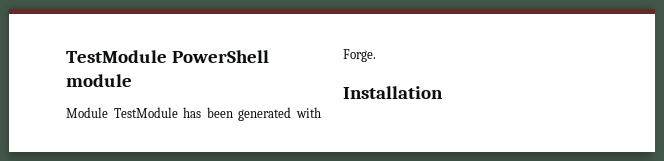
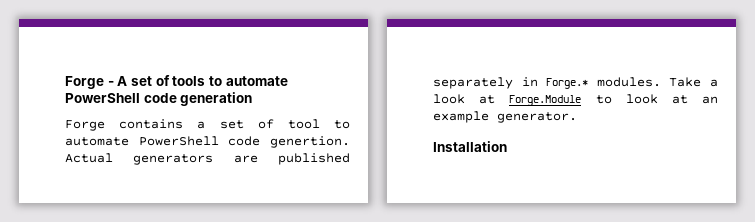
[66,50,269,63] [66,74,132,87] [66,107,321,121] [343,49,376,62] TestModule PowerShell module // Module TestModule has been generated with Forge. -> [65,75,288,89] [65,92,253,106] [65,119,350,131] [65,136,350,148] [65,153,350,165] [433,77,718,89] [433,94,718,106] [433,111,577,123] Forge - A set of tools to automate PowerShell code generation // Forge contains a set of tool to automate PowerShell code genertion. Actual generators are published separately in Forge.* modules. Take a look at Forge.Module to look at an example generator.

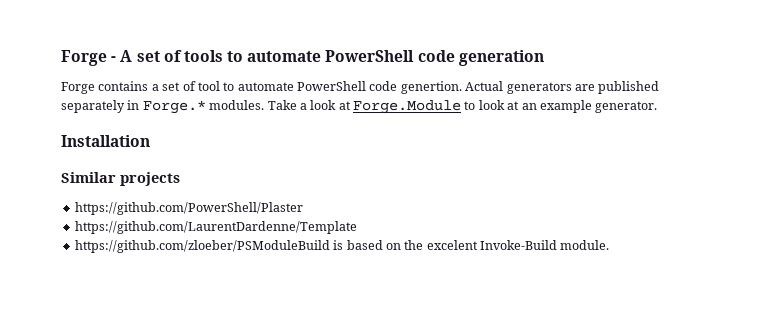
(507, 146) none -> [61,172,180,186] [74,202,303,215] [74,221,357,234] [74,240,610,253] // Similar projects // https://github.com/PowerShell/Plaster // https://github.com/LaurentDardenne/Template // https://github.com/zloeber/PSModuleBuild is based on the excelent Invoke-Build module.

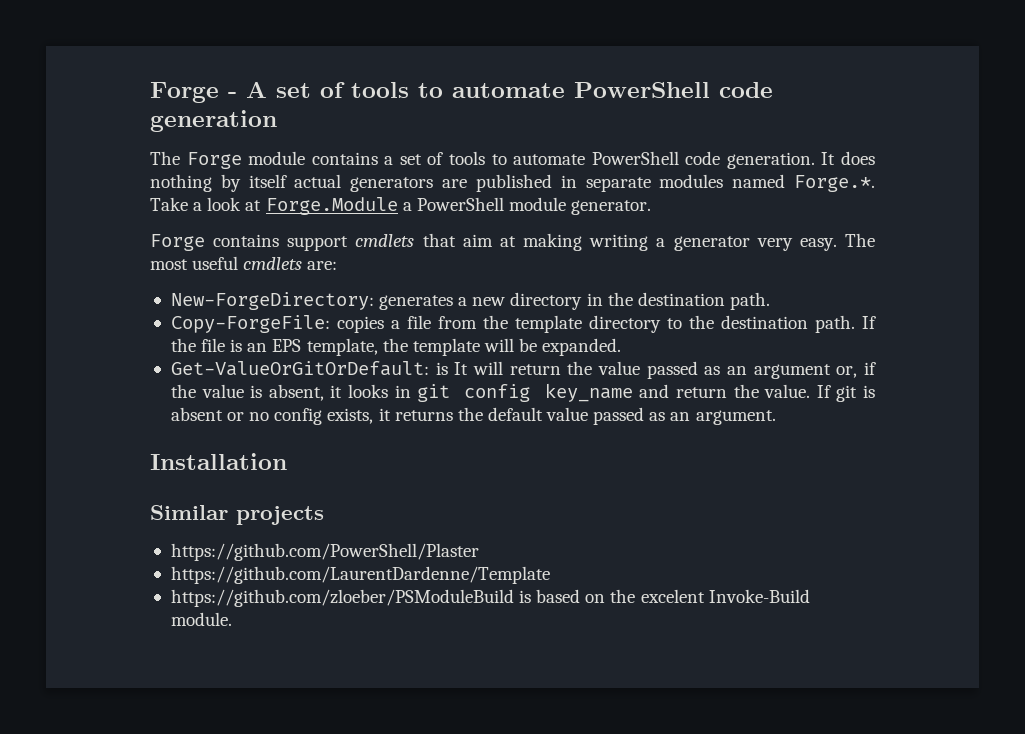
[61,82,95,94] Forge -> [150,151,306,169] The Forge module
[197,81,660,94] [61,100,265,114] tool to automate PowerShell code genertion. Actual generators are published separately in Forge.* modules. -> [448,151,875,169] [150,174,875,192] tools to automate PowerShell code generation. It does nothing by itself actual generators are published in separate modules named Forge.*.
[464,100,658,113] to look at an example generator. -> [402,197,652,215] [150,233,875,251] [150,256,338,270] [170,292,770,310] [170,315,876,333] [170,338,622,356] [170,361,876,379] [170,383,876,402] [170,407,776,425] a PowerShell module generator. // Forge contains support cmdlets that aim at making writing a generator very easy. The most useful cmdlets are: // New-ForgeDirectory: generates a new directory in the destination path. // Copy-ForgeFile: copies a file from the template directory to the destination path. If the file is an EPS template, the template will be expanded. // Get-ValueOrGitOrDefault: is It will return the value passed as an argument or, if the value is absent, it looks in git config key_name and return the value. If git is absent or no config exists, it returns the default value passed as an argument.

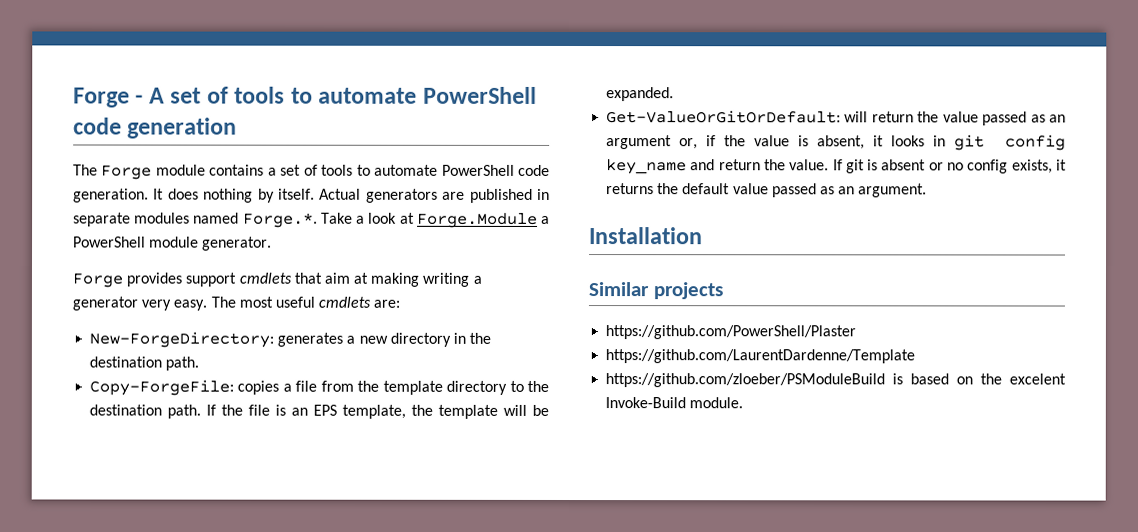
[248,174,342,188] itself actual -> [278,188,362,200] itself. Actual
[213,234,280,247] contains -> [126,272,183,287] provides
[435,362,469,375] is It -> (842, 117) none

